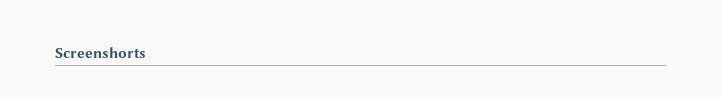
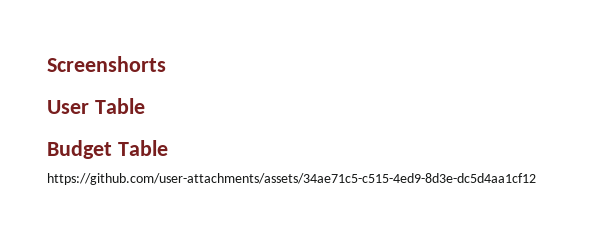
(146, 52) none -> [47,98,145,114] [47,140,168,159] [47,173,536,185] // User Table // Budget Table // https://github.com/user-attachments/assets/34ae71c5-c515-4ed9-8d3e-dc5d4aa1cf12

